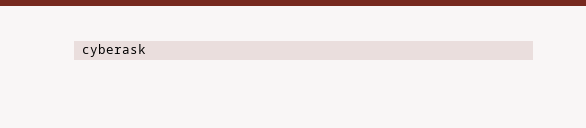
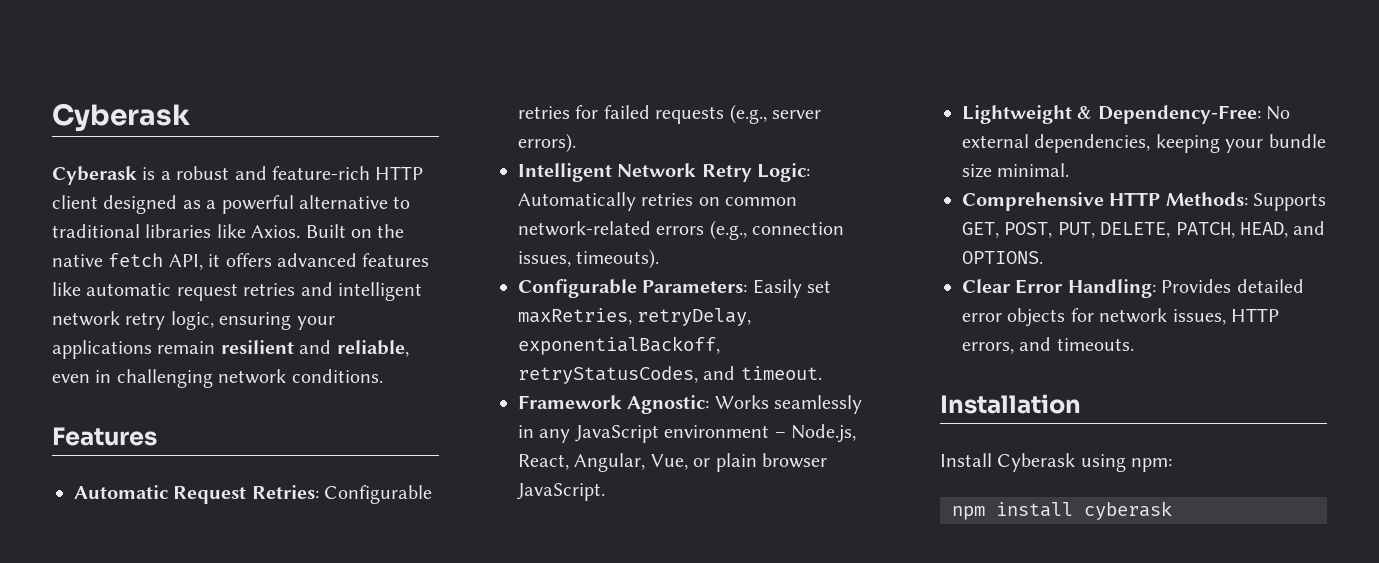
(82, 50) none -> [52,103,190,132] [52,166,424,185] [52,195,411,214] [52,224,405,238] [52,253,430,270] [52,282,422,301] [52,311,335,330] [52,340,409,359] [52,369,383,388] [52,427,157,446] [74,485,433,504] [518,104,821,124] [518,133,576,153] [518,163,811,182] [518,192,798,211] [518,220,845,240] [518,249,660,269] [518,279,832,298] [518,308,752,326] [518,336,720,355] [518,366,822,384] [518,395,863,414] [518,424,856,443] [518,453,827,472] [517,483,605,501] [962,105,1291,124] [962,134,1326,153] [962,163,1070,178] [962,192,1327,211] [962,221,1326,238] [962,251,1043,264] [962,279,1304,298] [962,308,1279,327] [962,337,1134,354] [940,394,1081,414] [940,453,1173,472] [952,502,1073,520] Cyberask // Cyberask is a robust and feature-rich HTTP client designed as a powerful alternative to traditional libraries like Axios. Built on the native fetch API, it offers advanced features like automatic request retries and intelligent network retry logic, ensuring your applications remain resilient and reliable, even in challenging network conditions. // Features // Automatic Request Retries: Configurable retries for failed requests (e.g., server errors). // Intelligent Network Retry Logic: Automatically retries on common network-related errors (e.g., connection issues, timeouts). // Configurable Parameters: Easily set maxRetries, retryDelay, exponentialBackoff, retryStatusCodes, and timeout. // Framework Agnostic: Works seamlessly in any JavaScript environment – Node.js, React, Angular, Vue, or plain browser JavaScript. // Lightweight & Dependency-Free: No external dependencies, keeping your bundle size minimal. // Comprehensive HTTP Methods: Supports GET, POST, PUT, DELETE, PATCH, HEAD, and OPTIONS. // Clear Error Handling: Provides detailed error objects for network issues, HTTP errors, and timeouts. // Installation // Install Cyberask using npm: // npm install

